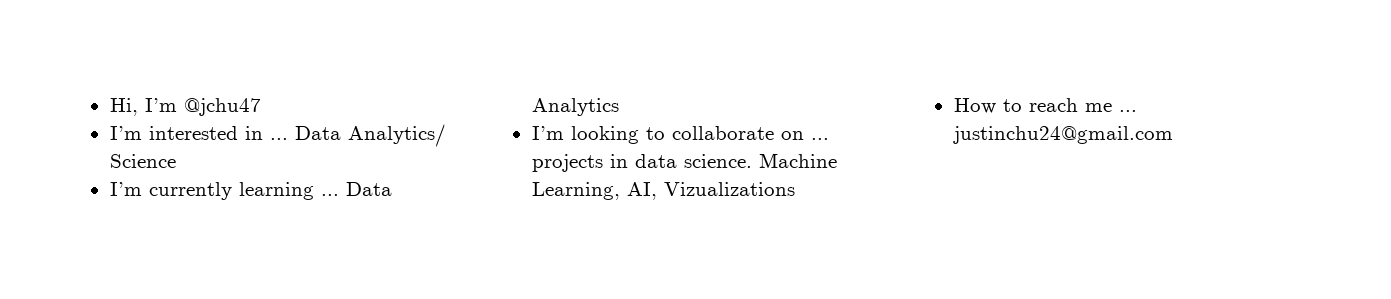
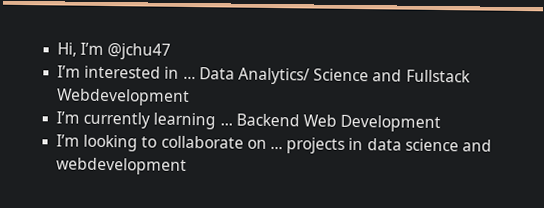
(176, 161) none -> [372,69,471,83] [56,88,191,107] and Fullstack Webdevelopment
[345,182,392,196] [531,98,619,116] Data Analytics -> [235,113,442,133] Backend Web Development
[683,153,837,168] [531,182,795,200] [953,98,1137,114] [952,126,1173,144] science. Machine Learning, AI, Vizualizations // How to reach me ... justinchu24@gmail.com -> [404,138,492,152] [56,157,188,175] science and webdevelopment

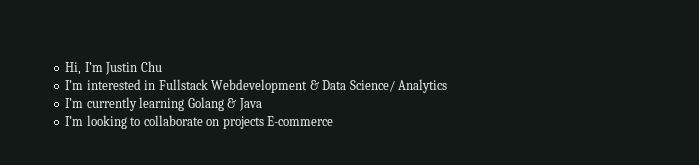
[107,43,172,60] @jchu47 -> [105,61,162,75] Justin Chu
[182,67,471,85] [56,88,191,107] ... Data Analytics/ Science and Fullstack Webdevelopment -> [158,79,448,93] Fullstack Webdevelopment & Data Science/ Analytics
[219,113,442,133] ... Backend Web Development -> [187,97,262,111] Golang & Java
[269,137,492,154] [56,157,188,175] ... projects in data science and webdevelopment -> [222,116,334,129] projects E-commerce

